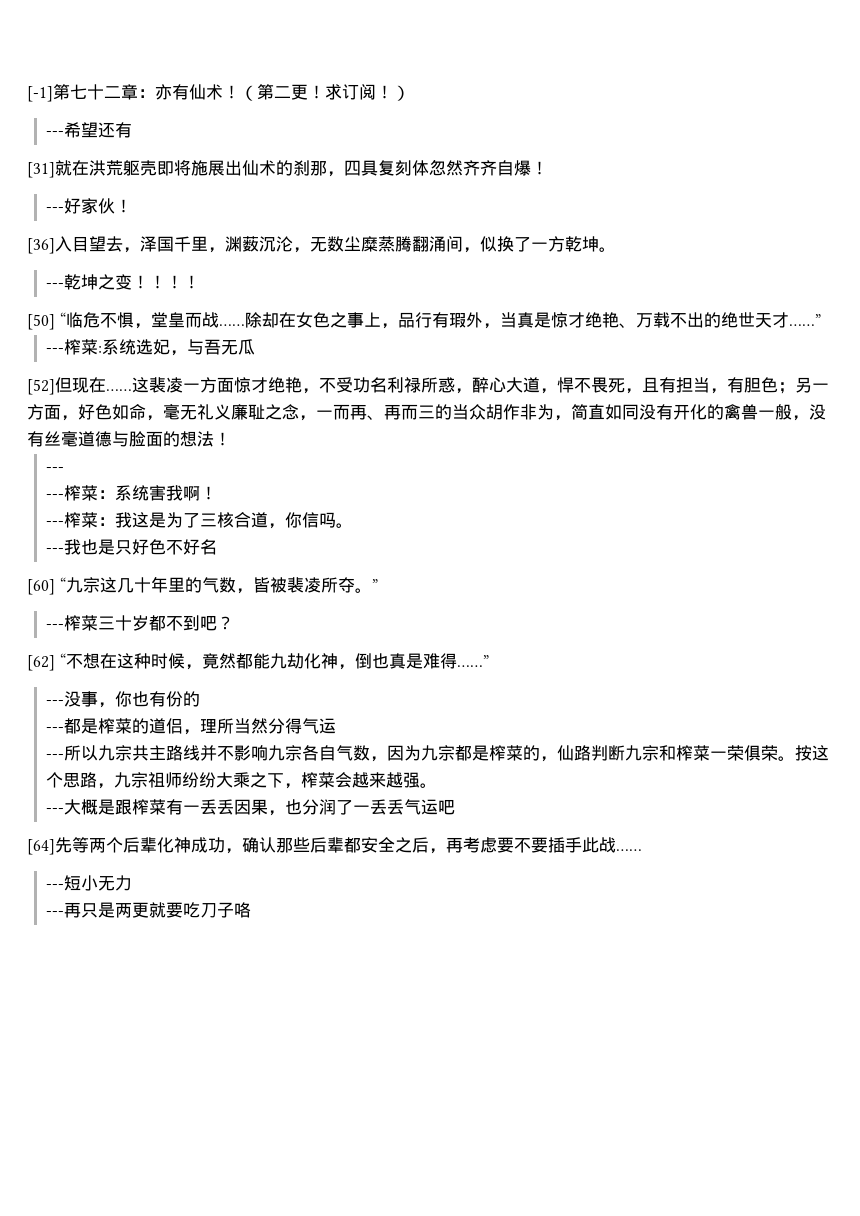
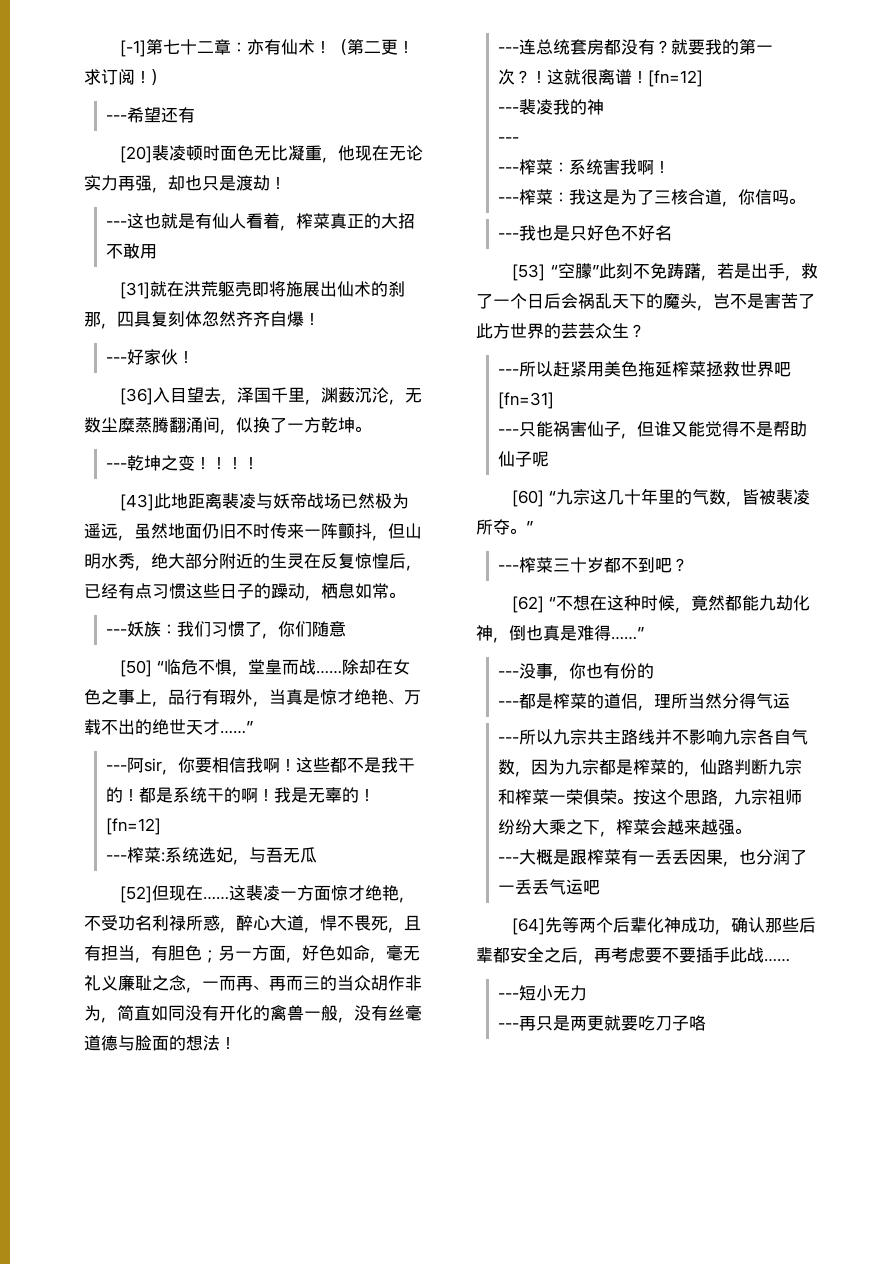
(132, 130) none -> [120,145,424,163] [84,175,286,193] [106,213,416,231] [106,243,158,259] // [20]裴凌顿时面色无比凝重，他现在无论实力再强，却也只是渡劫！ // ---这也就是有仙人看着，榨菜真正的大招不敢用
(200, 282) none -> [120,493,410,511] [84,523,422,541] [84,553,422,571] [84,583,405,601] [106,621,347,639] // [43]此地距离裴凌与妖帝战场已然极为遥远，虽然地面仍旧不时传来一阵颤抖，但山明水秀，绝大部分附近的生灵在反复惊惶后，已经有点习惯这些日子的躁动，栖息如常。 // ---妖族：我们习惯了，你们随意
(821, 320) none -> [106,757,416,775] [106,787,376,803] [106,818,162,835] // ---阿sir，你要相信我啊！这些都不是我干的！都是系统干的啊！我是无辜的！[fn=12]
(231, 439) none -> [498,39,774,55] [498,69,704,87] [498,99,605,115] // ---连总统套房都没有？就要我的第一次？！这就很离谱！[fn=12] // ---裴凌我的神
(217, 547) none -> [512,263,818,281] [476,293,815,311] [476,323,645,339] [498,361,792,377] [498,392,555,409] [498,421,808,439] [498,451,550,467] // [53] “空朦”此刻不免踌躇，若是出手，救了一个日后会祸乱天下的魔头，岂不是害苦了此方世界的芸芸众生？ // ---所以赶紧用美色拖延榨菜拯救世界吧[fn=31] // ---只能祸害仙子，但谁又能觉得不是帮助仙子呢

